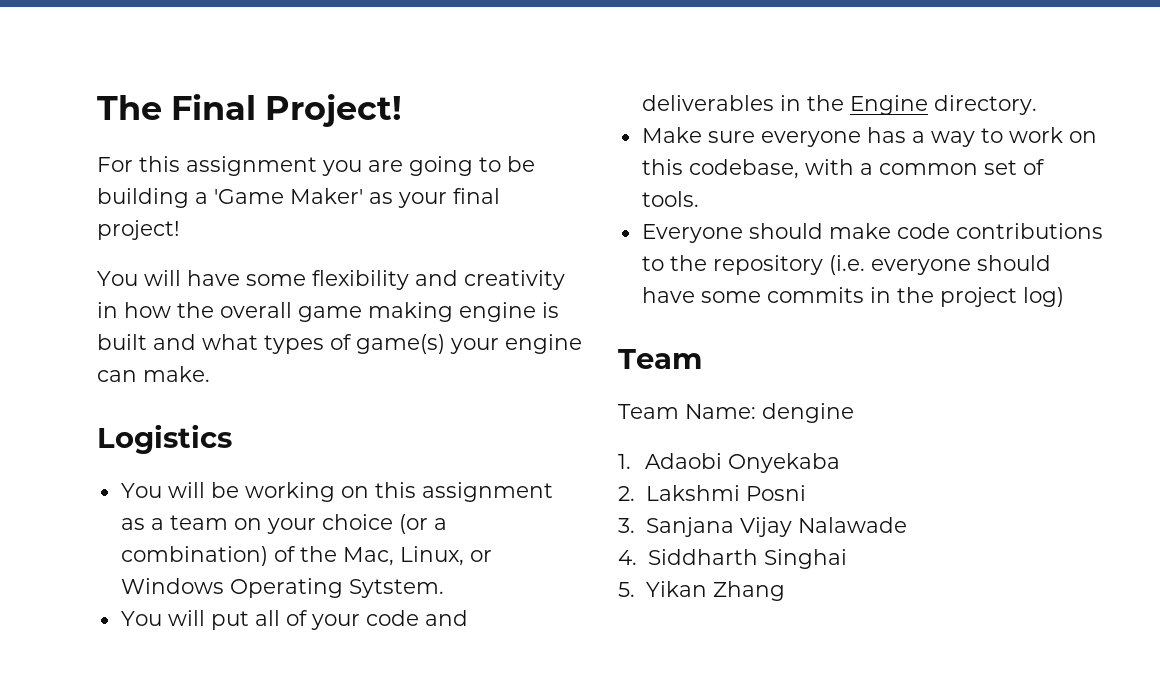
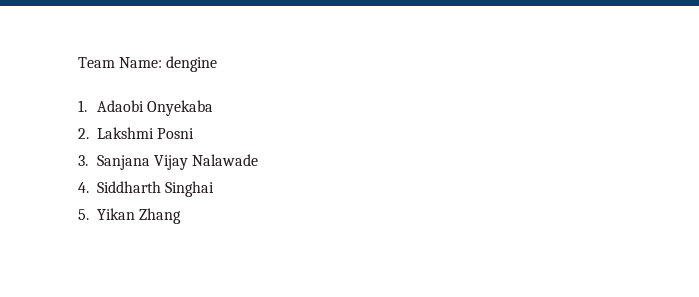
[97,94,403,127] [97,156,535,176] [97,188,500,208] [97,220,180,240] [97,270,565,290] [97,302,559,322] [97,334,582,354] [97,366,210,382] [97,424,232,454] [120,482,553,502] [120,514,447,534] [120,546,492,566] [120,578,444,598] [120,610,468,630] [641,95,1037,115] [641,127,1097,147] [641,159,1045,179] [641,191,699,207] [641,223,1103,243] [641,255,1051,275] [641,287,1064,307] [618,349,702,369] The Final Project! // For this assignment you are going to be building a 'Game Maker' as your final project! // You will have some flexibility and creativity in how the overall game making engine is built and what types of game(s) your engine can make. // Logistics // You will be working on this assignment as a team on your choice (or a combination) of the Mac, Linux, or Windows Operating Sytstem. // You will put all of your code and deliverables in the Engine directory. // Make sure everyone has a way to work on this codebase, with a common set of tools. // Everyone should make code contributions to the repository (i.e. everyone should have some commits in the project log) // Team // -> (78, 62) none

